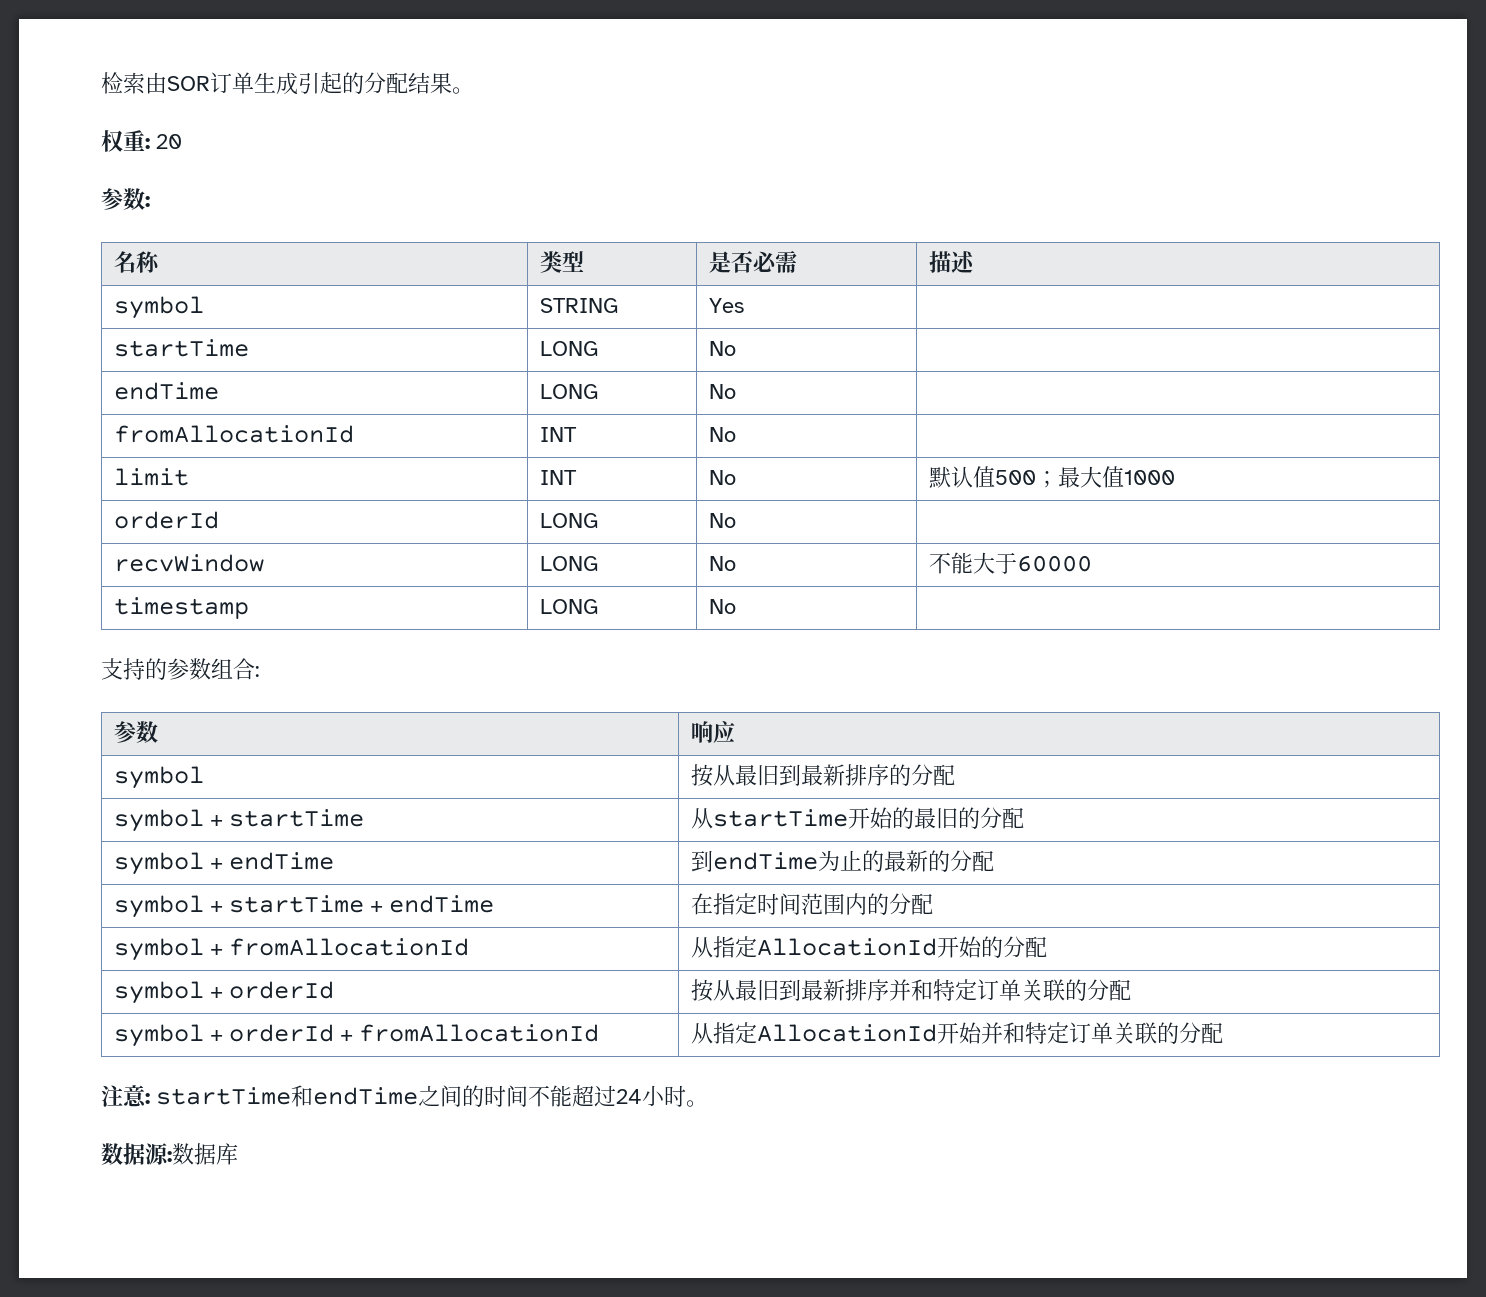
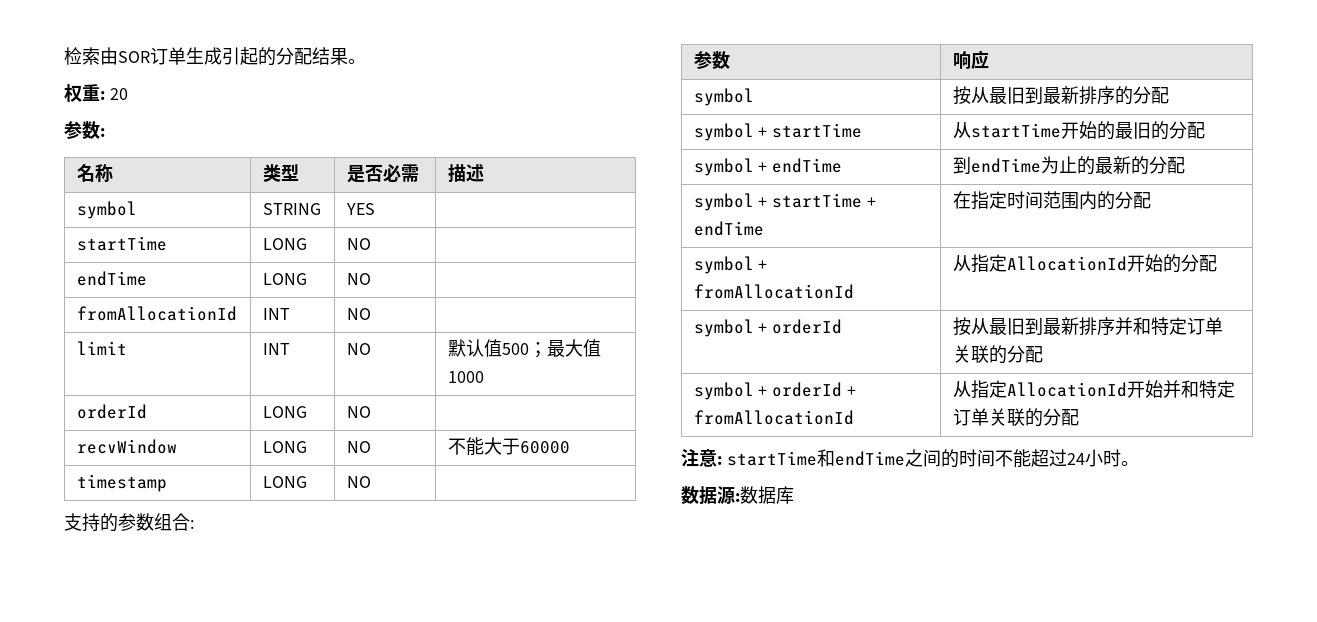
[708,298,744,313] Yes -> [345,203,375,215] YES
[708,341,736,356] No -> [346,238,371,250] NO
[708,384,736,399] No -> [346,273,371,285] NO
[708,427,736,442] No -> [346,308,371,320] NO
[708,470,736,485] No -> [346,343,371,355] NO
[708,513,736,528] No -> [346,406,371,418] NO
[708,556,736,571] No -> [346,441,371,453] NO
[708,599,736,614] No -> [346,476,371,488] NO

